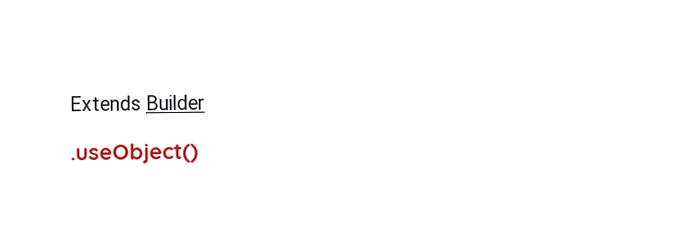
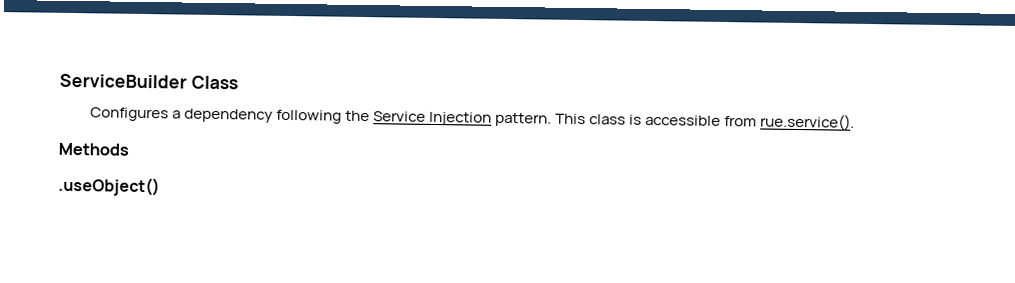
[69,94,206,112] Extends Builder -> [59,73,238,90] [89,107,856,131] [58,142,129,156] ServiceBuilder Class // Configures a dependency following the Service Injection pattern. This class is accessible from rue.service(). // Methods

